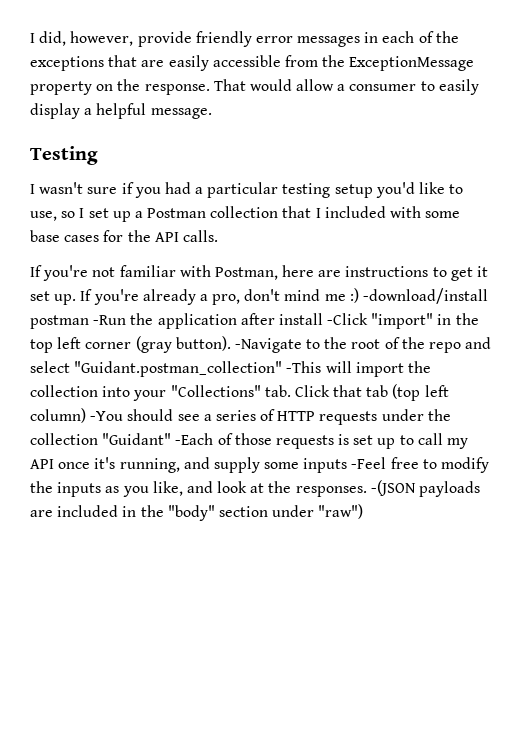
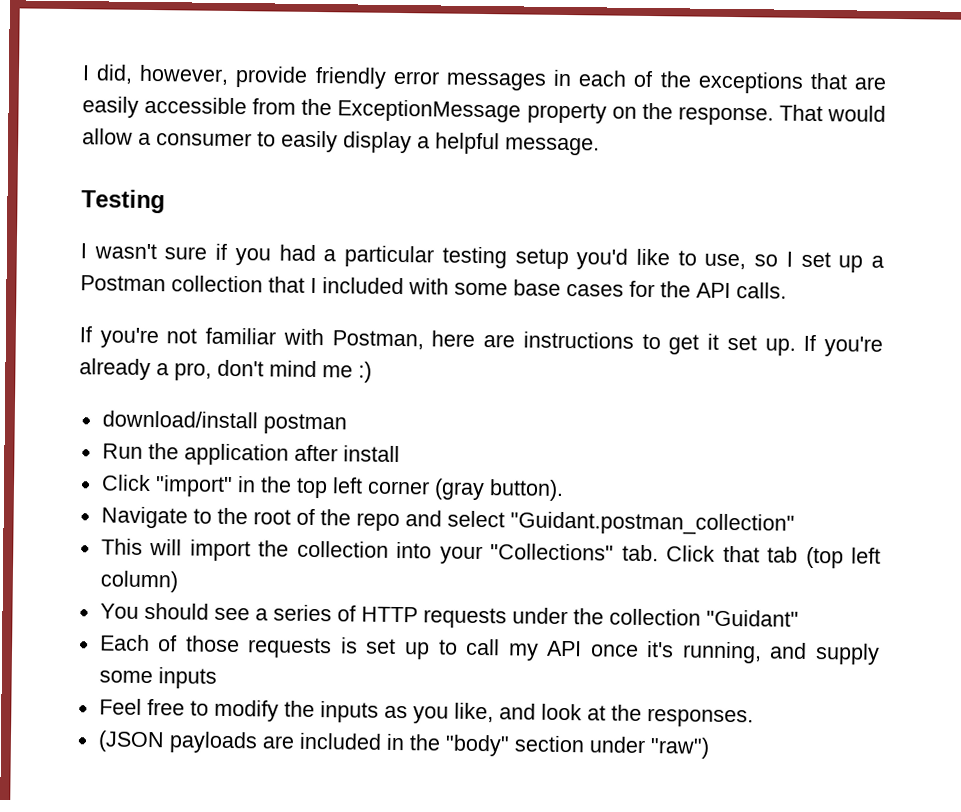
[363,288,489,304] -download/install -> [101,410,258,429] // download/install
[93,315,127,325] -Run -> [101,443,143,459] // Run
[327,313,369,325] -Click -> [100,474,151,492] // Click
[234,338,302,353] -Navigate -> [100,506,188,529] // Navigate
[286,361,322,373] -This -> [100,538,143,555] // This
[90,411,124,421] -You -> [99,603,139,619] // You
[175,433,214,445] -Each -> [99,634,150,652] // Each
[351,457,387,469] -Feel -> [98,698,142,715] // Feel
[370,480,416,496] -(JSON -> [97,730,165,753] // (JSON

